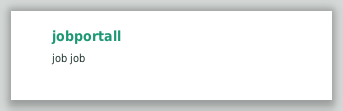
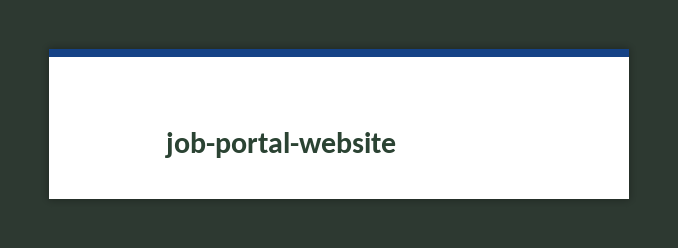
[51,30,121,45] [51,53,85,65] jobportall // job job -> [165,132,396,158] job-portal-website

